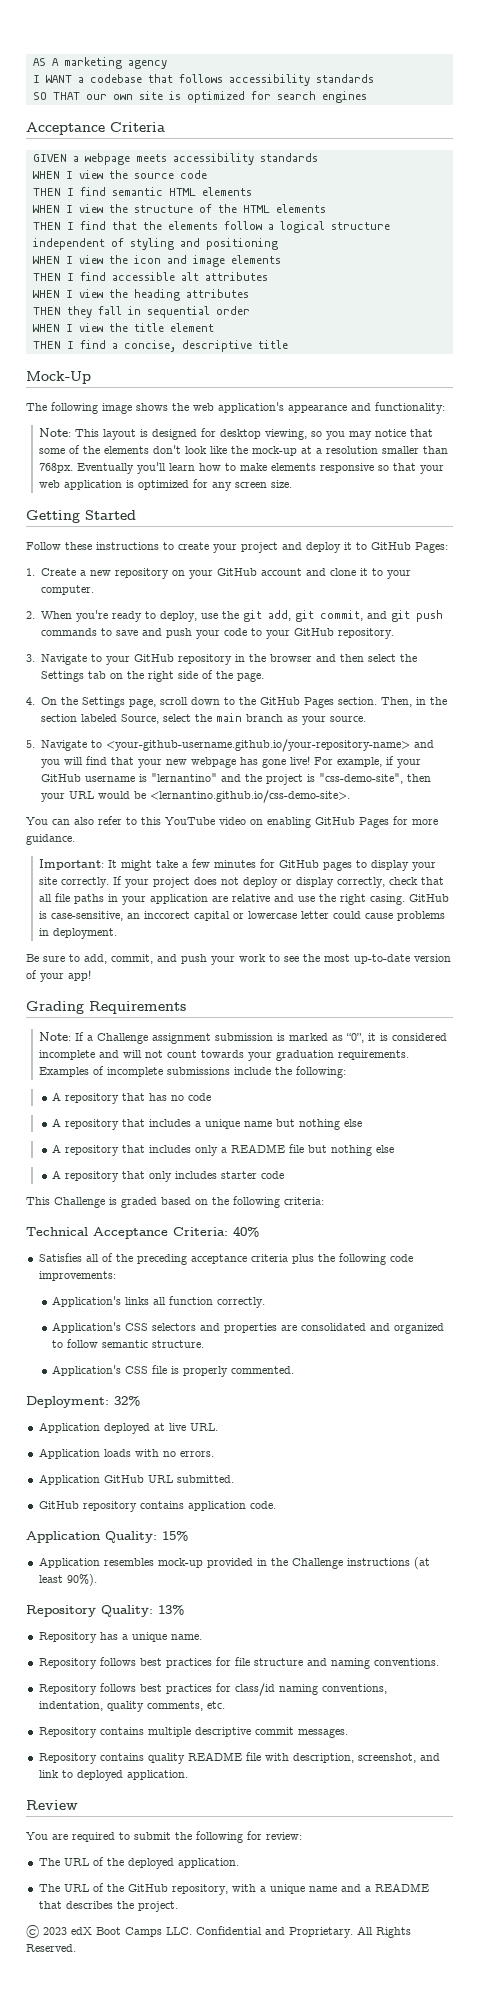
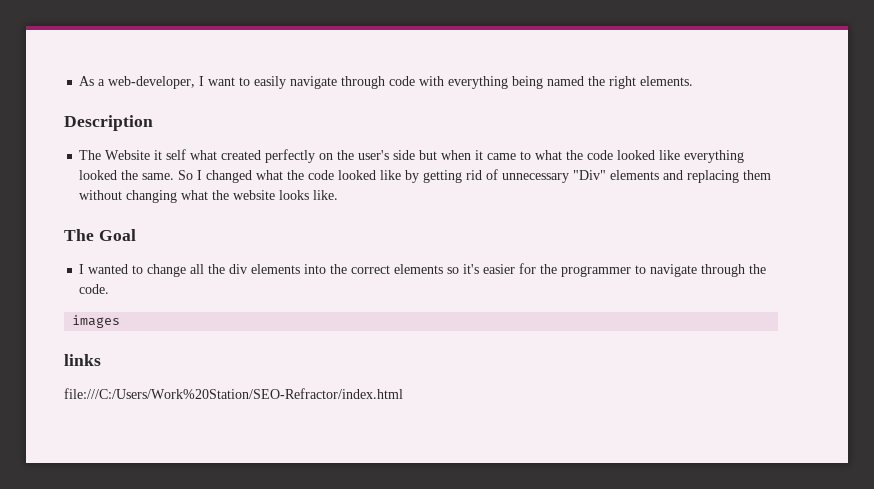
[32,57,167,69] [32,74,374,86] [32,91,367,103] [26,122,165,135] [32,153,318,165] [32,170,207,179] [32,187,252,196] [32,204,326,213] [32,221,390,233] [32,238,278,250] [32,255,281,267] [32,272,268,281] [32,289,249,301] [32,306,250,318] [32,323,214,332] [32,340,288,352] [26,371,91,384] [26,402,445,414] [39,428,434,440] [39,445,449,456] [39,462,445,474] [39,479,293,491] [26,510,136,523] [26,542,448,553] [26,568,411,579] [40,585,94,595] [26,610,443,622] [40,628,394,639] [26,654,417,665] [40,670,264,682] [26,697,447,708] [40,713,366,725] [26,739,434,752] [40,756,421,768] [40,773,431,785] [40,790,350,803] [26,816,438,828] [26,834,75,845] [39,859,437,871] [39,876,445,888] [39,893,450,905] [39,911,446,921] [39,928,118,939] [26,954,451,965] [26,970,91,982] [26,1001,186,1014] [39,1032,448,1044] [39,1050,410,1061] [39,1066,347,1078] [52,1092,212,1104] [52,1118,363,1130] [52,1144,395,1156] [52,1170,285,1182] [26,1196,324,1208] [26,1226,259,1239] [38,1253,413,1265] [38,1271,116,1281] [52,1296,266,1308] [52,1322,445,1334] [52,1339,205,1348] [52,1365,295,1377] [26,1396,140,1408] [38,1422,218,1434] [38,1448,214,1459] [38,1474,234,1485] [38,1501,276,1512] [26,1531,188,1543] [38,1557,430,1569] [38,1574,97,1586] [26,1605,184,1617] [38,1632,202,1643] [38,1657,439,1669] [38,1683,387,1696] [38,1701,225,1712] [38,1727,348,1738] [38,1752,440,1764] [38,1770,188,1781] [26,1800,78,1810] [26,1831,302,1843] [38,1857,239,1869] [38,1883,429,1895] [38,1901,178,1912] [26,1925,411,1938] [26,1944,76,1952] AS A marketing agency // I WANT a codebase that follows accessibility standards // SO THAT our own site is optimized for search engines // Acceptance Criteria // GIVEN a webpage meets accessibility standards // WHEN I view the source code // THEN I find semantic HTML elements // WHEN I view the structure of the HTML elements // THEN I find that the elements follow a logical structure independent of styling and positioning // WHEN I view the icon and image elements // THEN I find accessible alt attributes // WHEN I view the heading attributes // THEN they fall in sequential order // WHEN I view the title element // THEN I find a concise, descriptive title // Mock-Up // The following image shows the web application's appearance and functionality: // Note: This layout is designed for desktop viewing, so you may notice that some of the elements don't look like the mock-up at a resolution smaller than 768px. Eventually you'll learn how to make elements responsive so that your web application is optimized for any screen size. // Getting Started // Follow these instructions to create your project and deploy it to GitHub Pages: // 1. Create a new repository on your GitHub account and clone it to your computer. // 2. When you're ready to deploy, use the git add, git commit, and git push commands to save and push your code to your GitHub repository. // 3. Navigate to your GitHub repository in the browser and then select the Settings tab on the right side of the page. // 4. On the Settings page, scroll down to the GitHub Pages section. Then, in the section labeled Source, select the main branch as your source. // 5. Navigate to <your-github-username.github.io/your-repository-name> and you will find that your new webpage has gone live! For example, if your GitHub username is "lernantino" and the project is "css-demo-site", then your URL would be <lernantino.github.io/css-demo-site>. // You can also refer to this YouTube video on enabling GitHub Pages for more guidance. // Important: It might take a few minutes for GitHub pages to display your site correctly. If your project does not deploy or display correctly, check that all file paths in your application are relative and use the right casing. GitHub is case-sensitive, an inccorect capital or lowercase letter could cause problems in deployment. // Be sure to add, commit, and push your work to see the most up-to-date version of your app! // Grading Requirements // Note: If a Challenge assignment submission is marked as “0”, it is considered incomplete and will not count towards your graduation requirements. Examples of incomplete submissions include the following: // A repository that has no code // A repository that includes a unique name but nothing else // A repository that includes only a README file but nothing else // A repository that only includes starter code // This Challenge is graded based on the following criteria: // Technical Acceptance Criteria: 40% // Satisfies all of the preceding acceptance criteria plus the following code improvements: // Application's links all function correctly. // Application's CSS selectors and properties are consolidated and organized to follow semantic structure. // Application's CSS file is properly commented. // Deployment: 32% // Application deployed at live URL. // Application loads with no errors. // Application GitHub URL submitted. // GitHub repository contains application code. // Application Quality: 15% // Application resembles mock-up provided in the Challenge instructions (at least 90%). // Repository Quality: 13% // Repository has a unique name. // Repository follows best practices for file structure and naming conventions. // Repository follows best practices for class/id naming conventions, indentation, quality comments, etc. // Repository contains multiple descriptive commit messages. // Repository contains quality README file with description, screenshot, and link to deployed application. // Review // You are required to submit the following for review: // The URL of the deployed application. // The URL of the GitHub repository, with a unique name and a README that describes the project. // © 2023 edX Boot Camps LLC. Confidential and Proprietary. All Rights Reserved. -> [79,76,694,89] [64,115,153,131] [79,149,745,163] [79,169,772,183] [79,190,339,203] [64,229,136,241] [79,263,767,277] [79,284,110,294] [72,315,121,328] [64,354,101,366] [64,388,403,399] As a web-developer, I want to easily navigate through code with everything being named the right elements. // Description // The Website it self what created perfectly on the user's side but when it came to what the code looked like everything looked the same. So I changed what the code looked like by getting rid of unnecessary "Div" elements and replacing them without changing what the website looks like. // The Goal // I wanted to change all the div elements into the correct elements so it's easier for the programmer to navigate through the code. // images // links // file:///C:/Users/Work%20Station/SEO-Refractor/index.html

